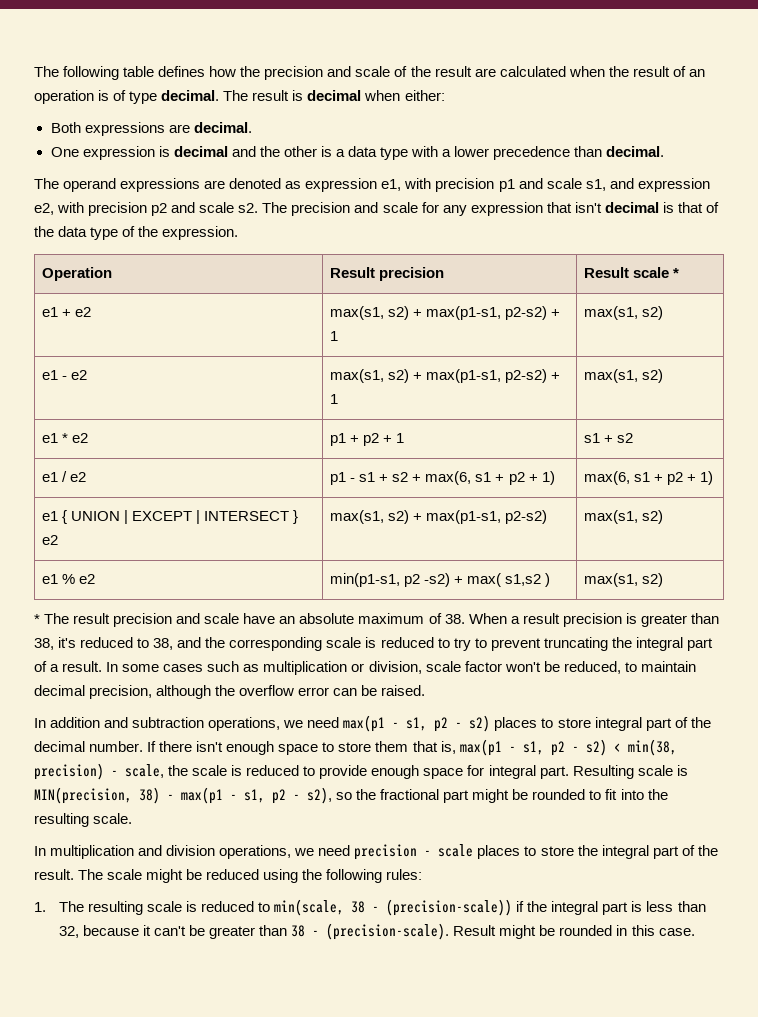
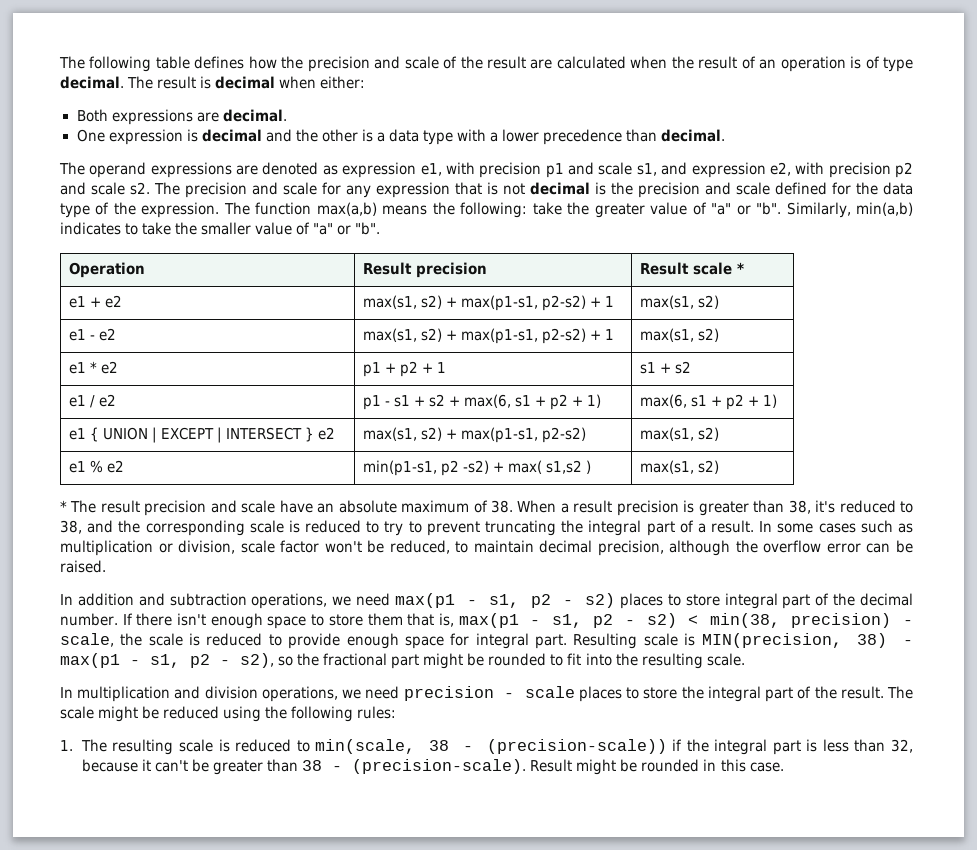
[574,202,719,213] isn't decimal is that of -> [487,182,851,198] is not decimal is the precision and scale defined for
(239, 233) none -> [223,202,914,218] [60,222,381,235] The function max(a,b) means the following: take the greater value of "a" or "b". Similarly, min(a,b) indicates to take the smaller value of "a" or "b".

